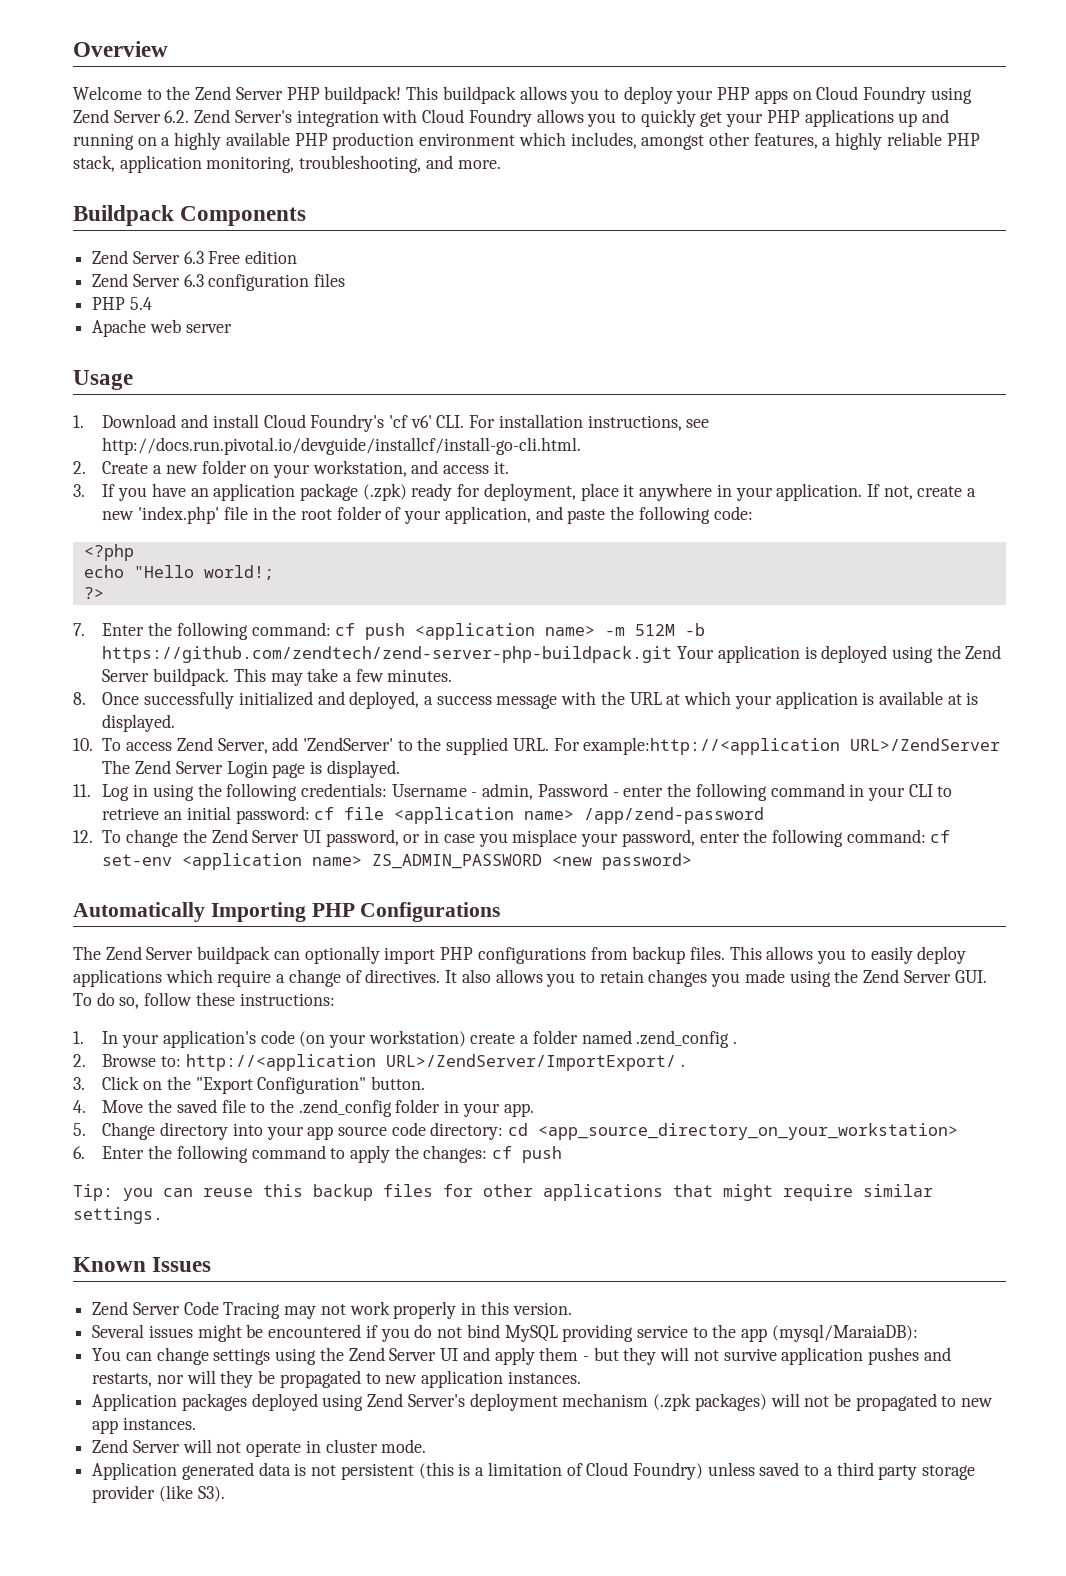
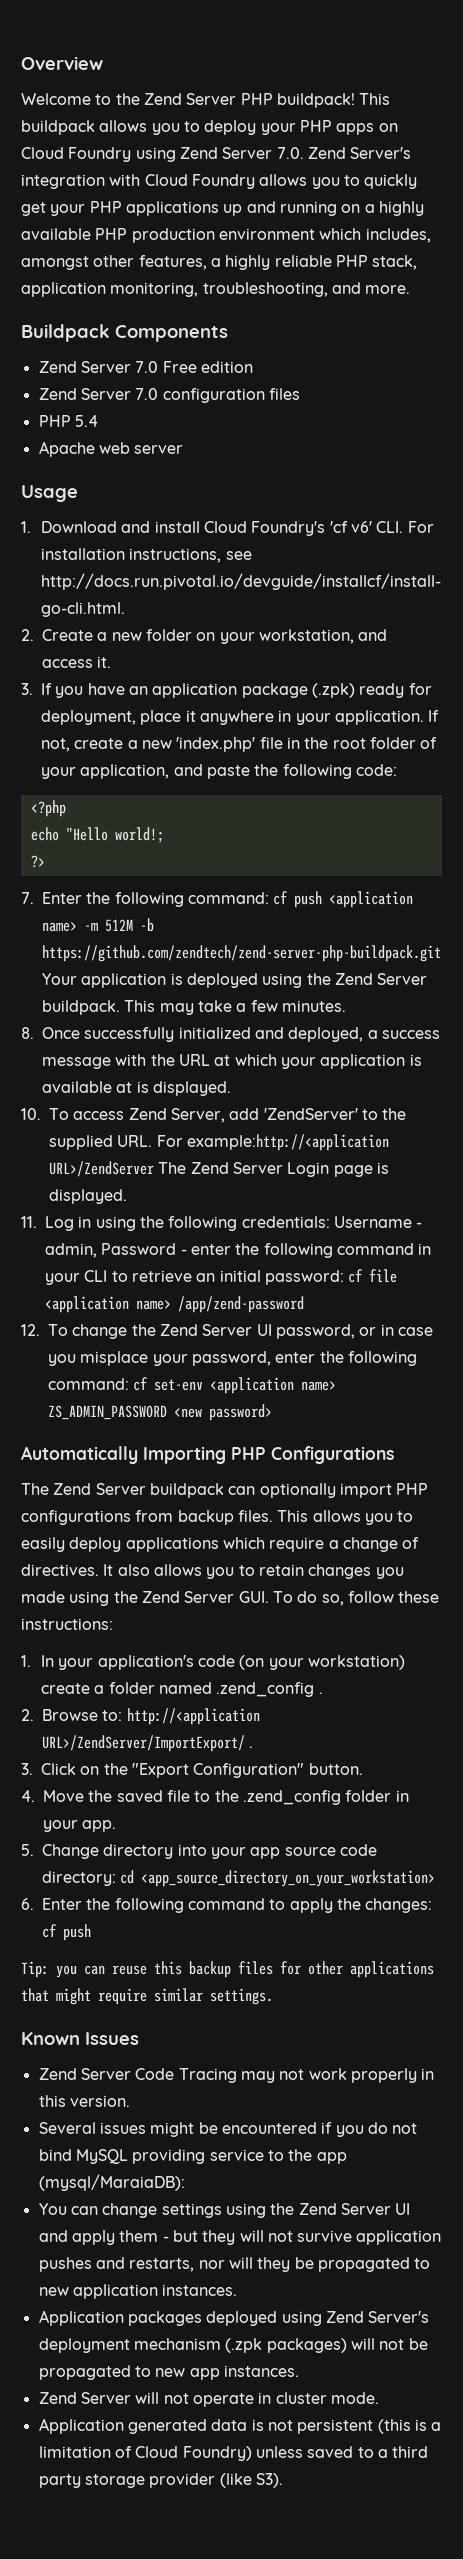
[164,110,190,123] 6.2. -> [276,147,304,159] 7.0.
[183,251,204,264] 6.3 -> [135,361,159,373] 7.0
[183,274,204,287] 6.3 -> [135,388,159,400] 7.0

